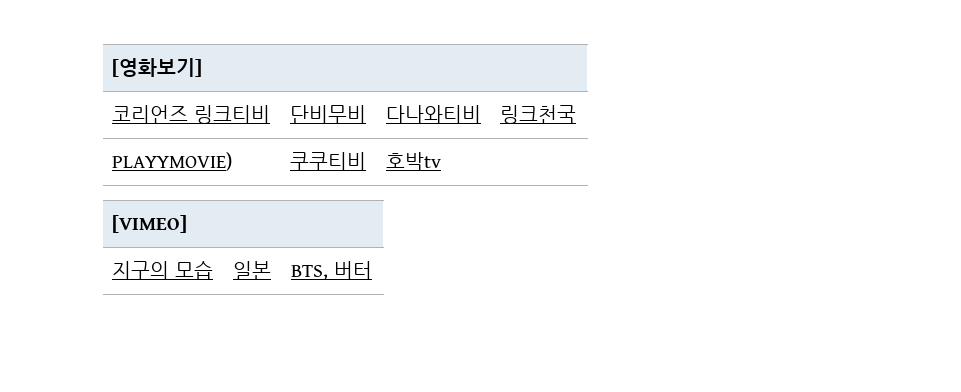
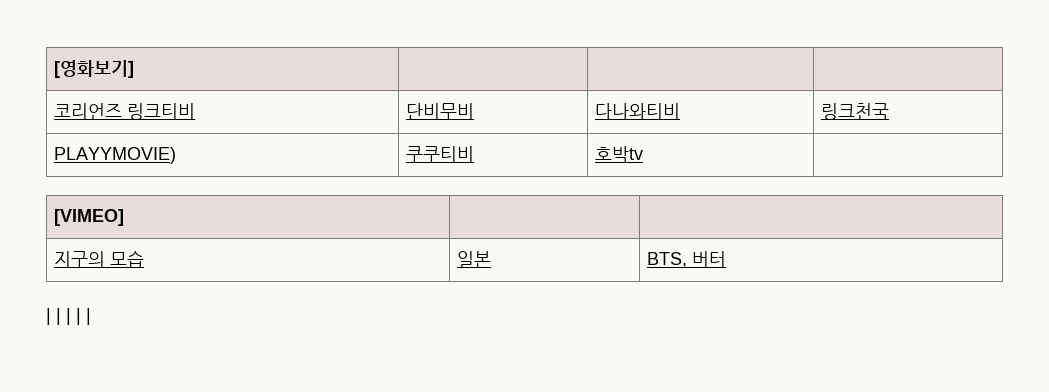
(372, 270) none -> [46,308,91,325] // | | | | |

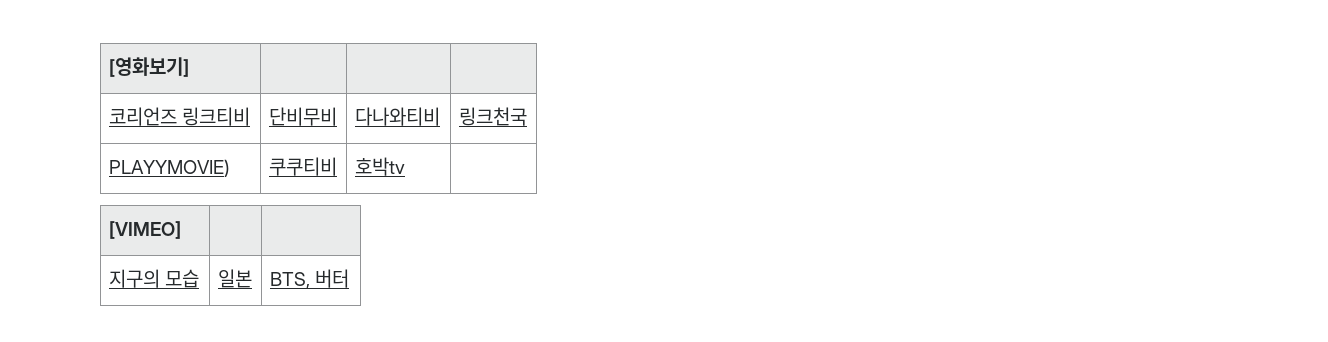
[46,308,91,325] // | | | | | -> (349, 278) none

